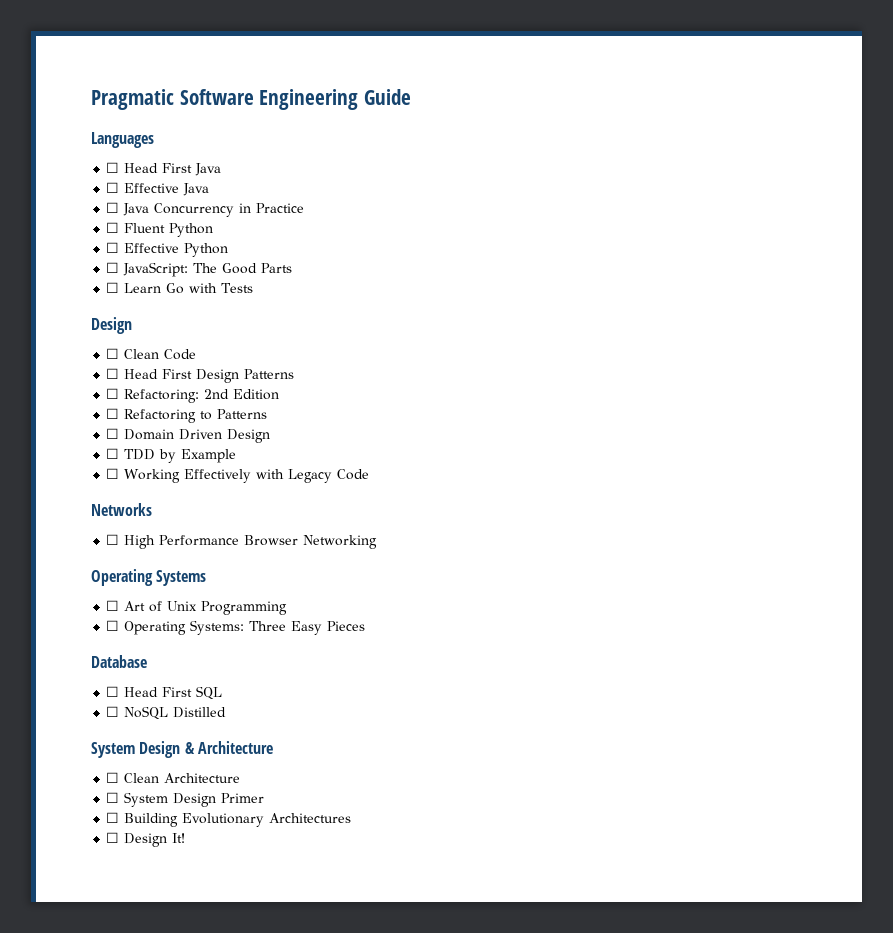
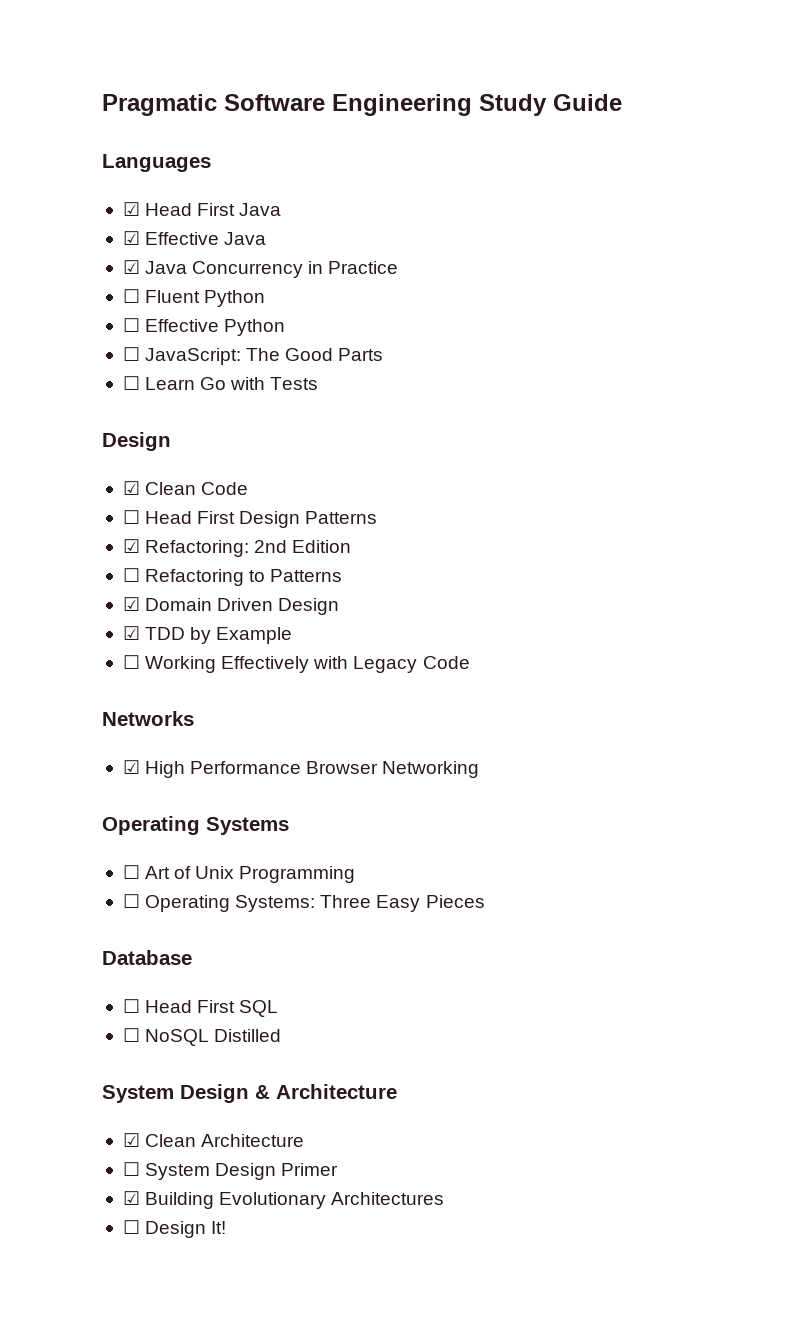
(359, 99) none -> [479,94,547,116] Study
[106,162,120,173] ☐ -> [122,202,140,216] ☑
[106,182,120,193] ☐ -> [122,231,140,245] ☑
[106,202,120,213] ☐ -> [122,260,140,274] ☑
[106,348,120,359] ☐ -> [122,481,140,495] ☑
[106,388,120,399] ☐ -> [122,539,140,553] ☑
[106,428,120,439] ☐ -> [122,597,140,611] ☑
[106,448,120,459] ☐ -> [122,626,140,640] ☑
[106,534,120,545] ☐ -> [122,760,140,774] ☑
[106,772,120,783] ☐ -> [122,1133,140,1147] ☑
[106,812,120,823] ☐ -> [122,1191,140,1205] ☑

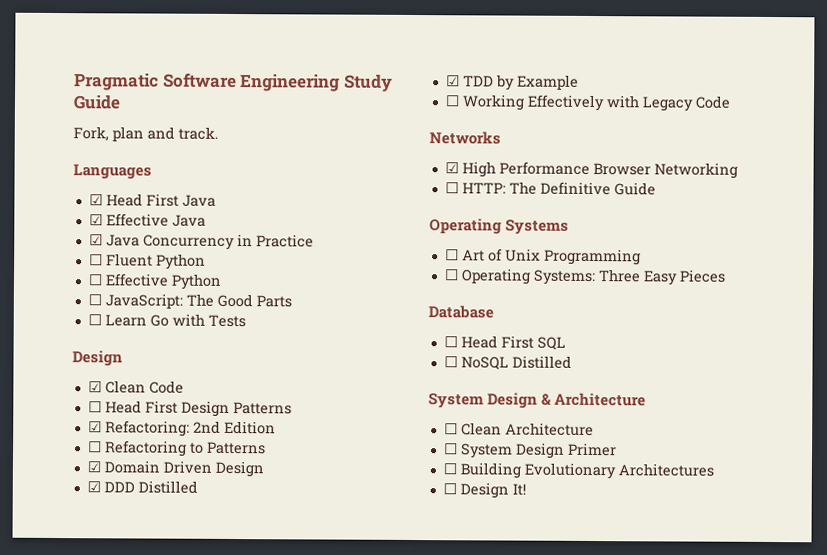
(622, 102) none -> [73,126,218,142] // Fork, plan and track.
(340, 606) none -> [86,480,198,494] // ☑ DDD Distilled
(480, 769) none -> [444,181,656,196] // ☐ HTTP: The Definitive Guide
[122,1133,140,1147] ☑ -> [443,423,458,435] ☐
[122,1191,140,1205] ☑ -> [442,463,457,475] ☐

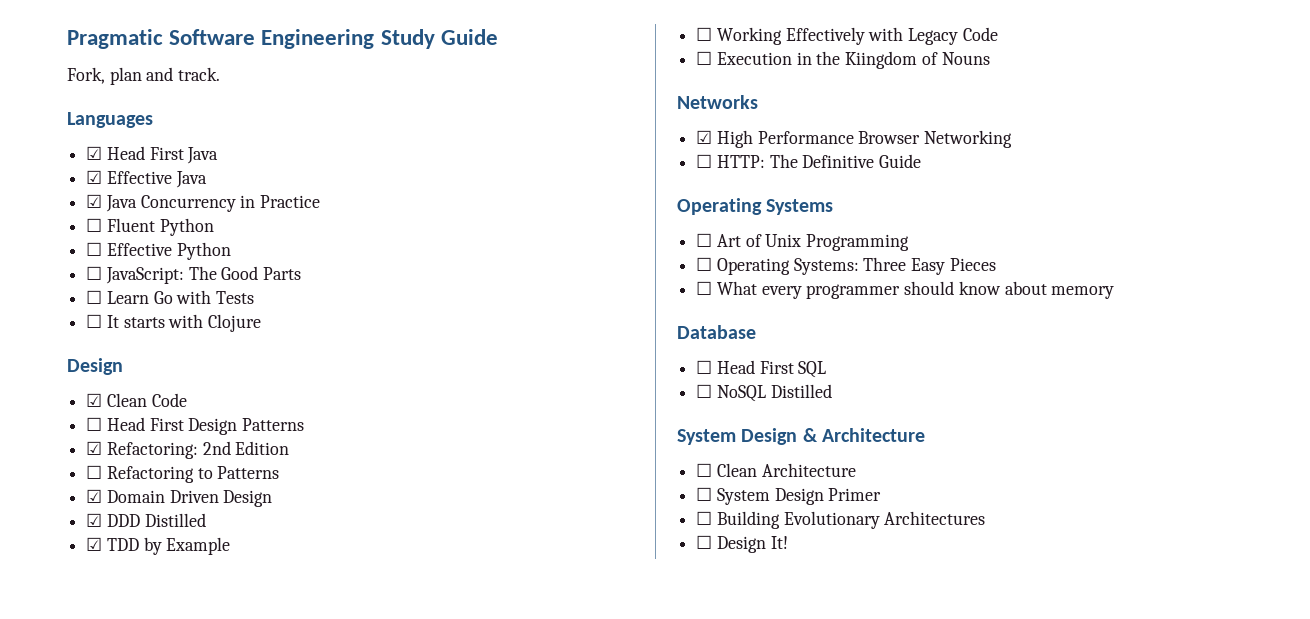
(246, 321) none -> [86,314,262,332] // ☐ It starts with Clojure
(731, 102) none -> [696,51,990,69] // ☐ Execution in the Kiingdom of Nouns
(726, 276) none -> [696,281,1115,299] // ☐ What every programmer should know about memory

